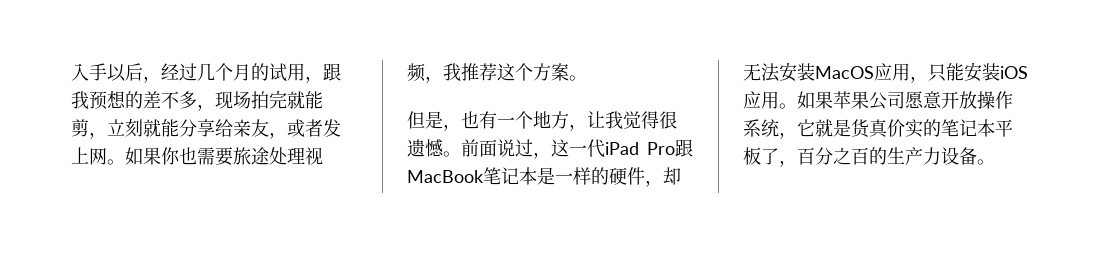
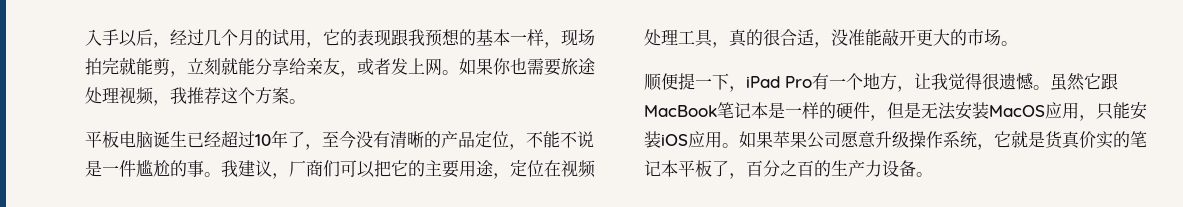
(323, 79) none -> [323,29,391,46] 它的表现
[143,91,197,109] 差不多 -> [476,29,544,46] 基本一样
[407,111,479,131] 但是，也 -> [85,130,594,150] [85,159,596,179] [644,29,1018,48] [644,73,812,92] 平板电脑诞生已经超过10年了，至今没有清晰的产品定位，不能不说是一件尴尬的事。我建议，厂商们可以把它的主要用途，定位在视频处理工具，真的很合适，没准能敲开更大的市场。 // 顺便提一下，iPad Pro
[461,139,675,159] 前面说过，这一代iPad Pro -> [1050,73,1101,91] 虽然它
[663,167,681,185] 却 -> [887,102,921,119] 但是
[941,91,977,109] 开放 -> [875,131,909,148] 升级

